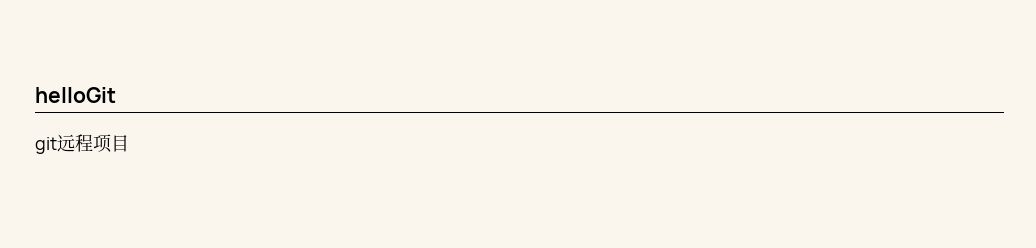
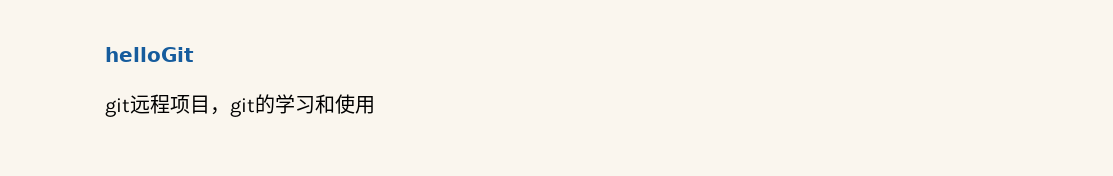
(129, 143) none -> [210,94,375,117] ，git的学习和使用

